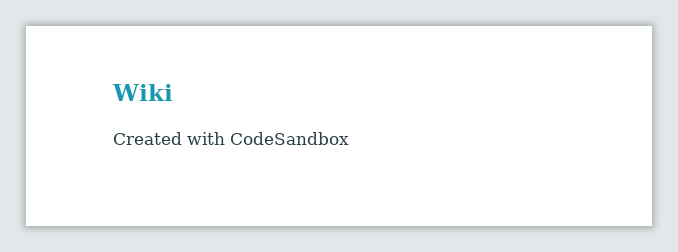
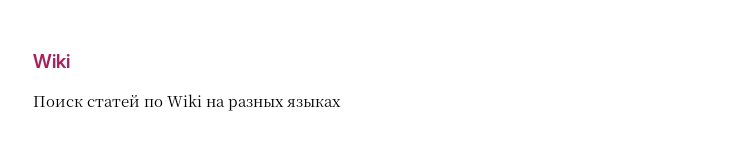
[113,132,349,145] Created with CodeSandbox -> [33,94,342,111] Поиск статей по Wiki на разных языках

